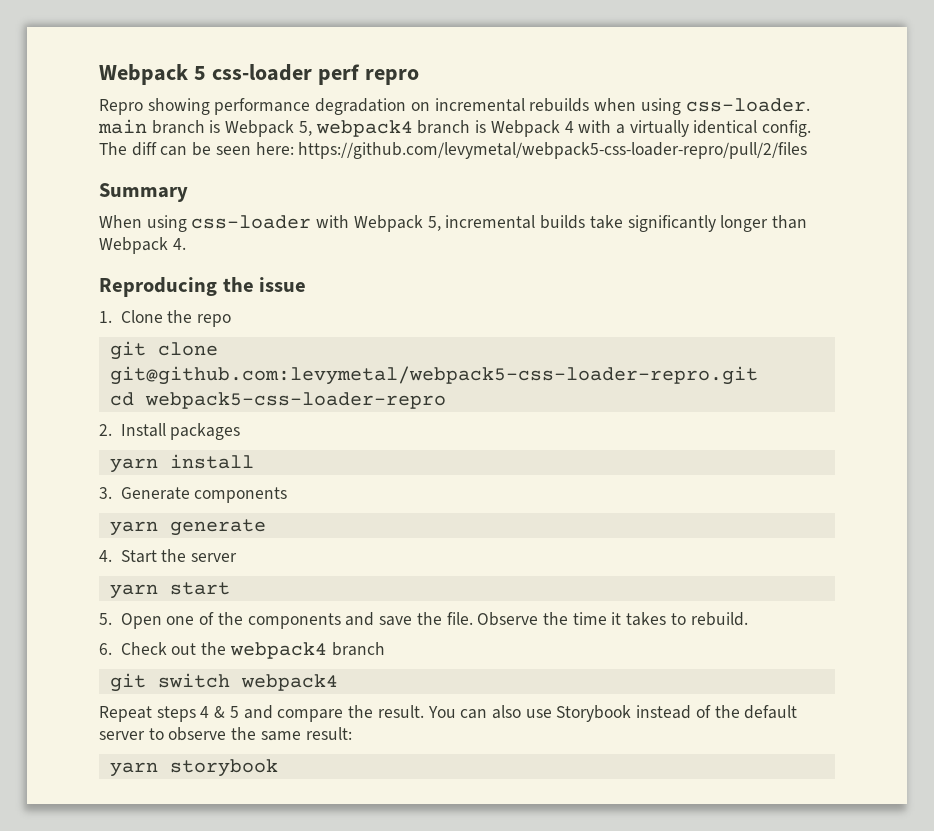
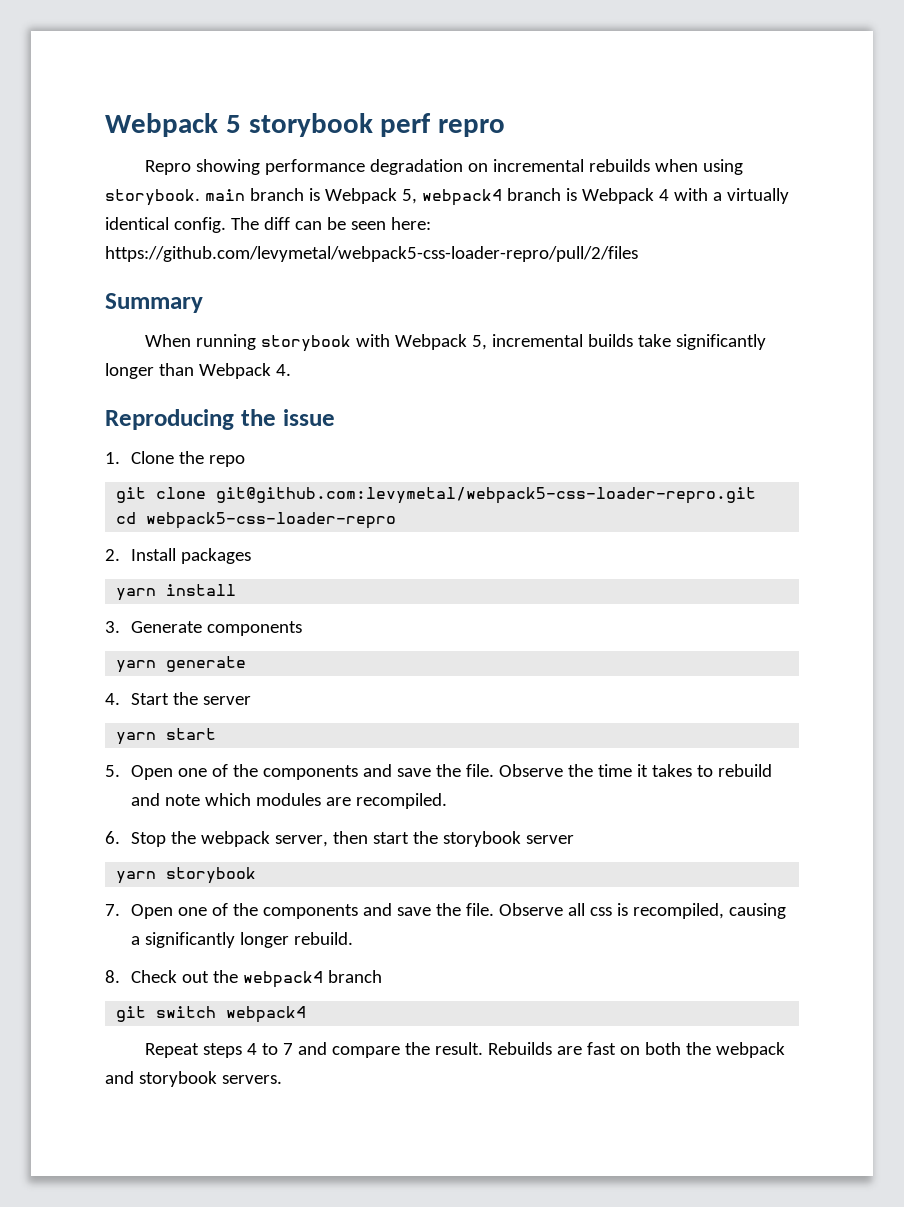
[211,64,312,81] css-loader -> [248,113,373,137] storybook
[685,98,810,112] css-loader. -> [105,189,200,206] storybook.
[146,215,312,232] using css-loader -> [195,334,351,352] running storybook
(686, 619) none -> [718,764,773,777] [131,793,448,809] [105,831,575,847] [116,867,257,884] [105,903,787,919] [131,932,290,948] rebuild and note which modules are recompiled. // 6. Stop the webpack server, then start the storybook server // yarn storybook // 7. Open one of the components and save the file. Observe all css is recompiled, causing a significantly longer
[99,643,112,655] 6. -> [105,970,120,983] 8.
[214,706,239,718] & 5 -> [261,1043,293,1055] to 7
[427,705,798,722] [99,727,352,741] [109,759,278,777] You can also use Storybook instead of the default server to observe the same result: // yarn storybook -> [487,1042,785,1058] [105,1071,282,1087] Rebuilds are fast on both the webpack and storybook servers.

